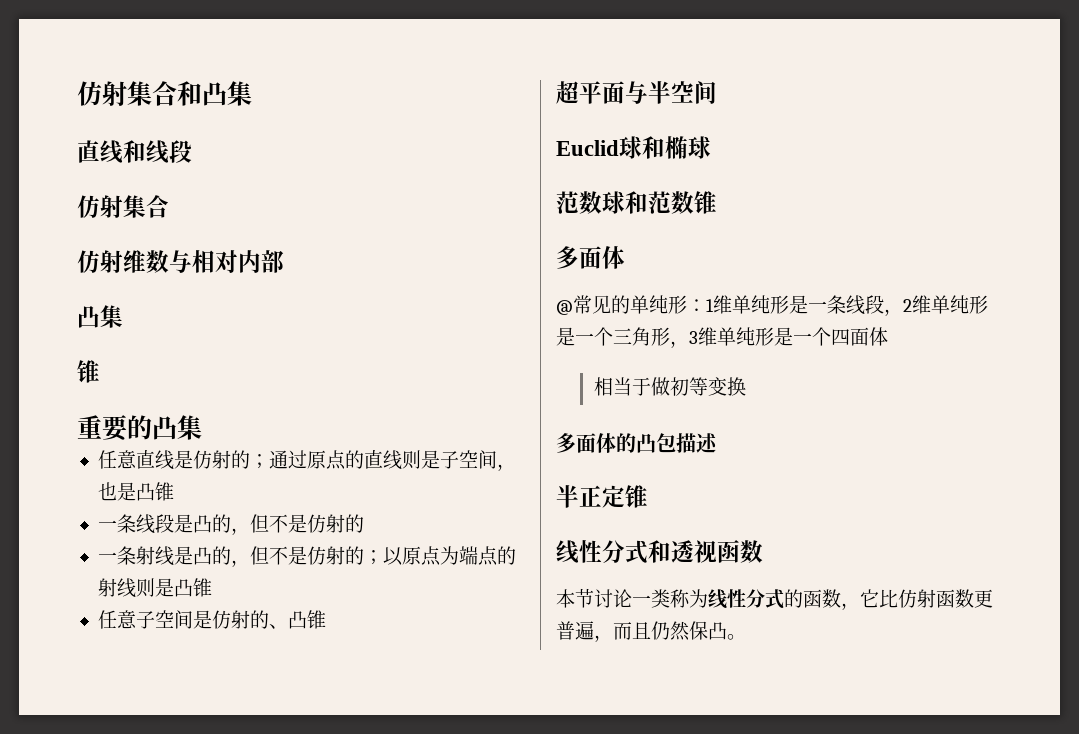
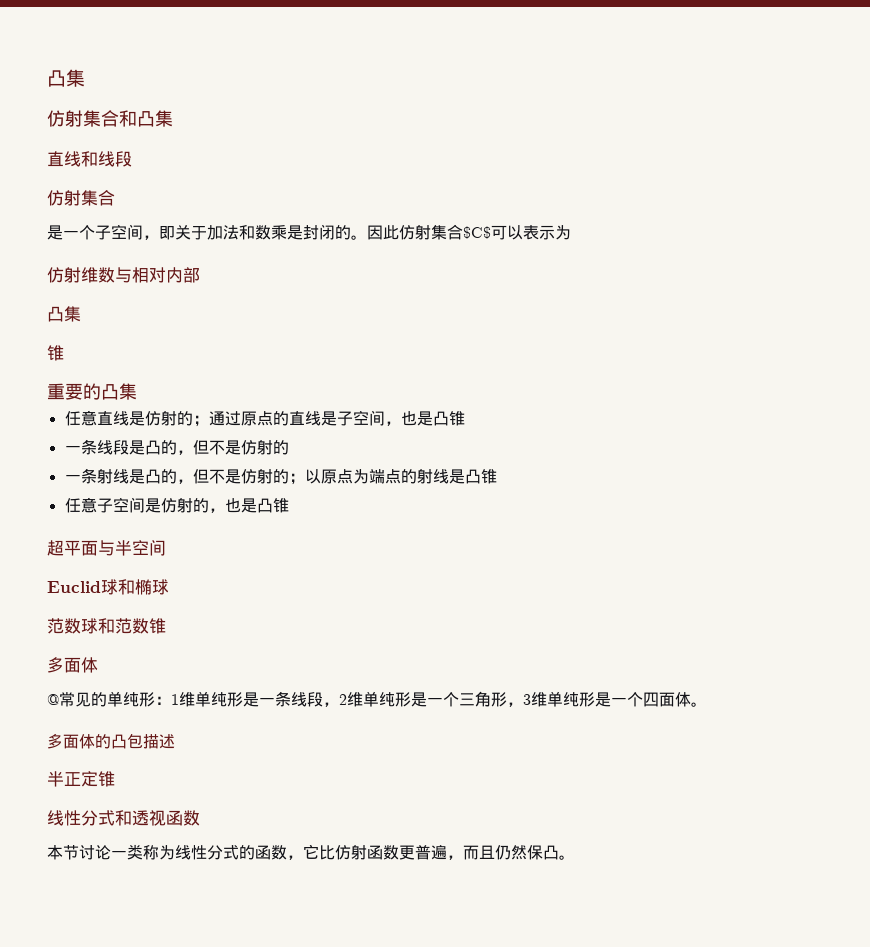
(77, 93) none -> [47,69,85,87] 凸集 //
(169, 206) none -> [47,224,571,240] // 是一个子空间，即关于加法和数乘是封闭的。因此仿射集合$C$可以表示为
[401,450,421,469] 则 -> (321, 418) none
[135,578,155,597] 则 -> (449, 476) none
[268,624,288,629] 、 -> [208,498,257,513] ，也是
[593,377,746,396] // 相当于做初等变换 -> [691,702,707,707] 。

